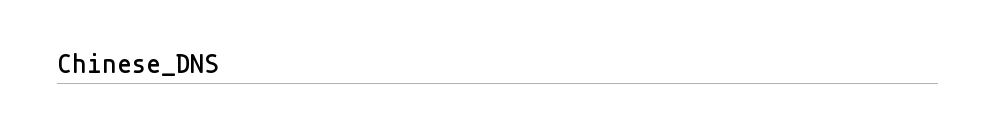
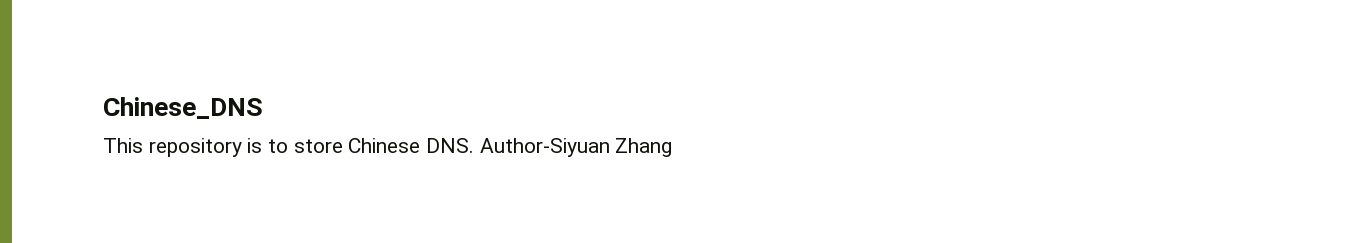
(219, 64) none -> [103,138,673,157] // This repository is to store Chinese DNS. Author-Siyuan Zhang

